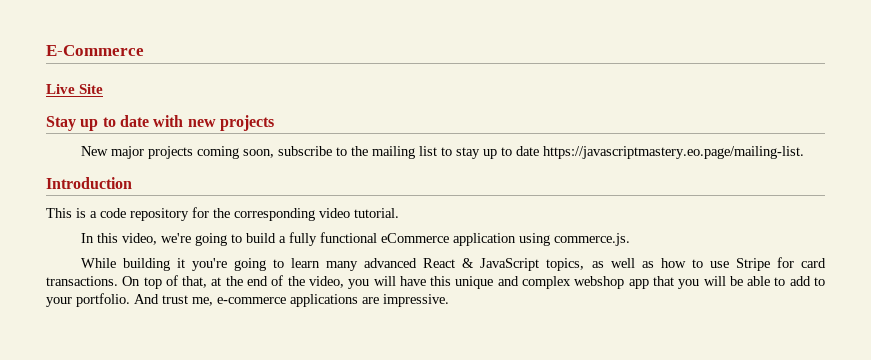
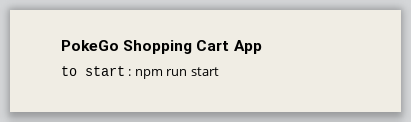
[46,45,144,56] [46,84,104,94] [46,115,274,131] [80,146,804,159] [46,177,132,189] [46,207,399,221] [80,232,630,246] [80,257,826,271] [46,275,826,289] [46,293,449,307] E-Commerce // Live Site // Stay up to date with new projects // New major projects coming soon, subscribe to the mailing list to stay up to date https://javascriptmastery.eo.page/mailing-list. // Introduction // This is a code repository for the corresponding video tutorial. // In this video, we're going to build a fully functional eCommerce application using commerce.js. // While building it you're going to learn many advanced React & JavaScript topics, as well as how to use Stripe for card transactions. On top of that, at the end of the video, you will have this unique and complex webshop app that you will be able to add to your portfolio. And trust me, e-commerce applications are impressive. -> [61,40,262,54] [61,66,219,79] PokeGo Shopping Cart App // to start : npm run start

